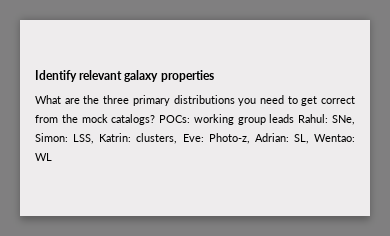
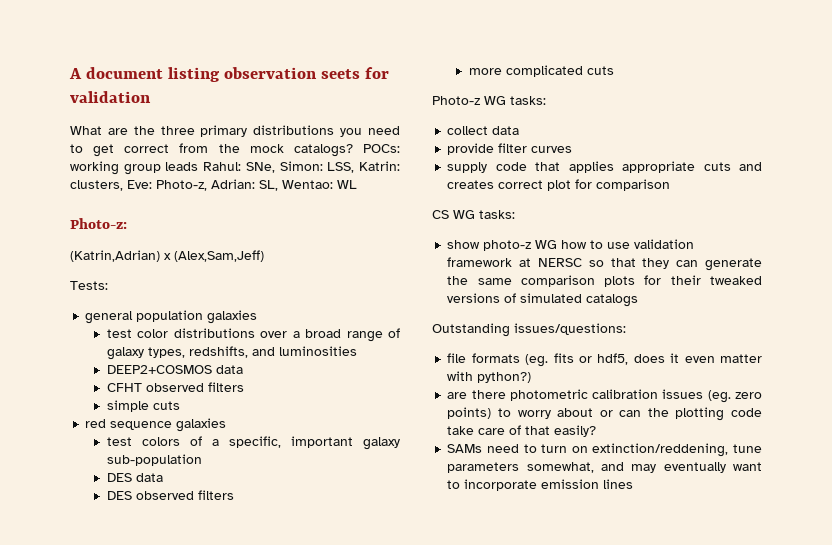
[35,70,214,82] Identify relevant galaxy properties -> [69,67,389,82] [70,91,151,103] A document listing observation seets for validation
(52, 157) none -> [70,218,127,229] [70,250,264,262] [70,281,108,290] [85,310,258,324] [106,328,400,342] [106,346,357,360] [106,365,243,374] [106,382,244,392] [106,400,180,412] [85,418,227,432] [106,436,400,450] [106,454,202,466] [106,473,163,482] [106,490,234,500] [468,65,614,77] [432,96,546,105] [447,126,520,135] [447,143,573,155] [447,161,762,173] [447,179,671,191] [432,210,515,219] [447,239,695,251] [447,257,762,271] [447,275,762,287] [447,293,639,307] [432,323,626,337] [447,353,762,367] [447,371,532,383] [447,389,762,403] [447,407,762,421] [447,425,597,437] [447,443,762,457] [447,462,762,473] [447,479,634,491] // Photo-z: // (Katrin,Adrian) x (Alex,Sam,Jeff) // Tests: // general population galaxies // test color distributions over a broad range of galaxy types, redshifts, and luminosities // DEEP2+COSMOS data // CFHT observed filters // simple cuts // red sequence galaxies // test colors of a specific, important galaxy sub-population // DES data // DES observed filters // more complicated cuts // Photo-z WG tasks: // collect data // provide filter curves // supply code that applies appropriate cuts and creates correct plot for comparison // CS WG tasks: // show photo-z WG how to use validation framework at NERSC so that they can generate the same comparison plots for their tweaked versions of simulated catalogs // Outstanding issues/questions: // file formats (eg. fits or hdf5, does it even matter with python?) // are there photometric calibration issues (eg. zero points) to worry about or can the plotting code take care of that easily? // SAMs need to turn on extinction/reddening, tune parameters somewhat, and may eventually want to incorporate emission lines

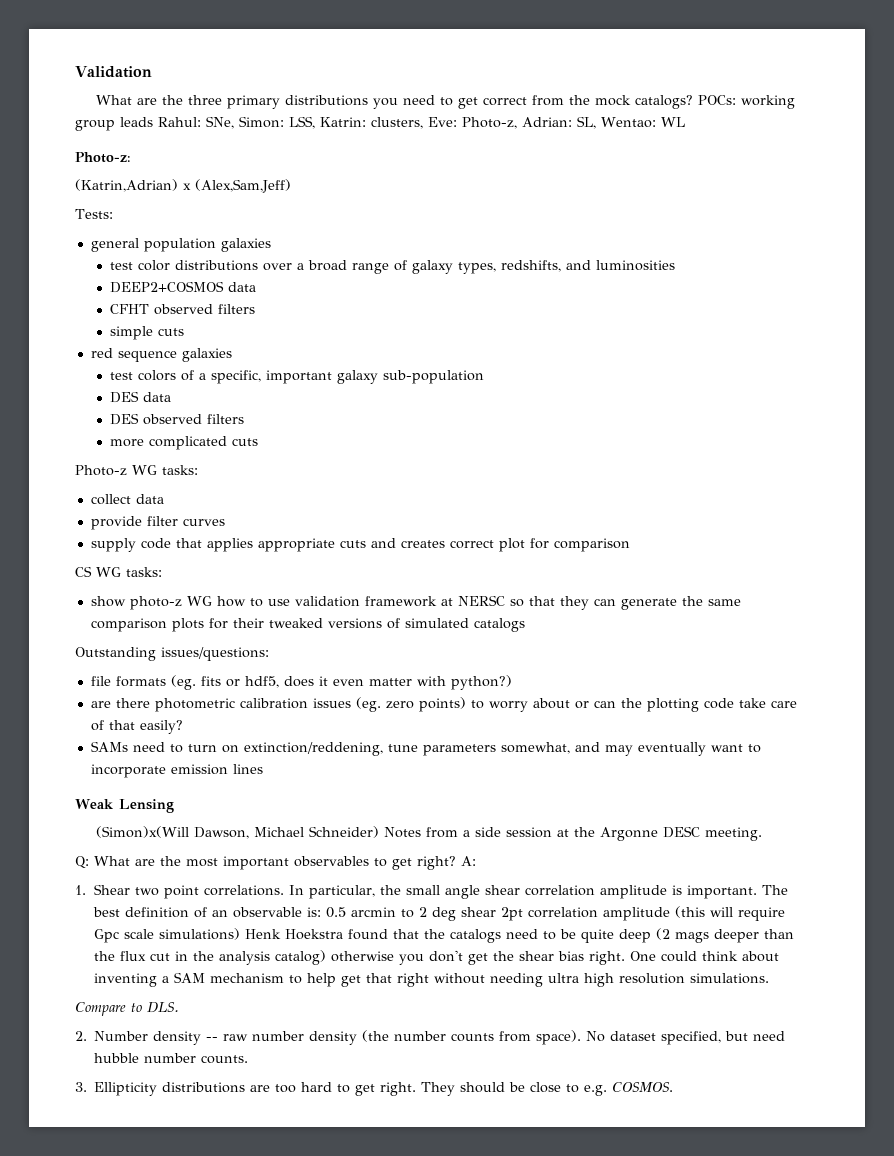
[69,67,389,82] [70,91,151,103] A document listing observation seets for validation -> [75,66,152,78] Validation
(634, 484) none -> [75,799,174,813] [96,826,763,841] [75,856,476,870] [75,884,789,899] [93,906,786,921] [94,928,795,943] [94,950,780,965] [94,972,770,987] [75,1002,179,1016] [75,1030,786,1045] [94,1053,249,1064] [75,1082,674,1096] // Weak Lensing // (Simon)x(Will Dawson, Michael Schneider) Notes from a side session at the Argonne DESC meeting. // Q: What are the most important observables to get right? A: // 1. Shear two point correlations. In particular, the small angle shear correlation amplitude is important. The best definition of an observable is: 0.5 arcmin to 2 deg shear 2pt correlation amplitude (this will require Gpc scale simulations) Henk Hoekstra found that the catalogs need to be quite deep (2 mags deeper than the flux cut in the analysis catalog) otherwise you don't get the shear bias right. One could think about inventing a SAM mechanism to help get that right without needing ultra high resolution simulations. // Compare to DLS. // 2. Number density -- raw number density (the number counts from space). No dataset specified, but need hubble number counts. // 3. Ellipticity distributions are too hard to get right. They should be close to e.g. COSMOS.

